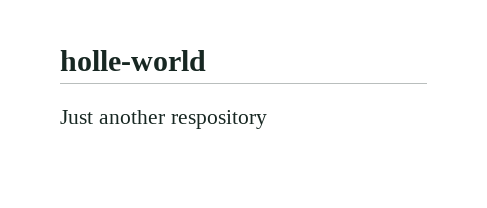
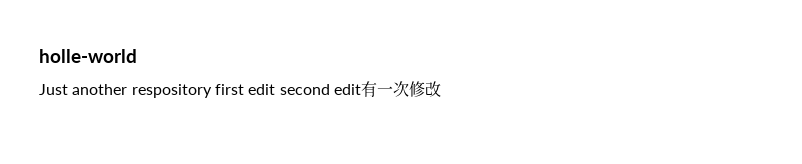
(267, 119) none -> [214,81,441,97] first edit second edit有一次修改

